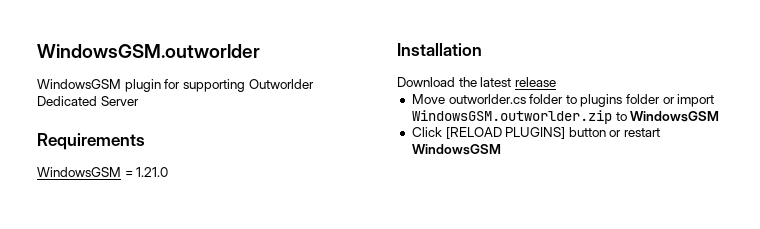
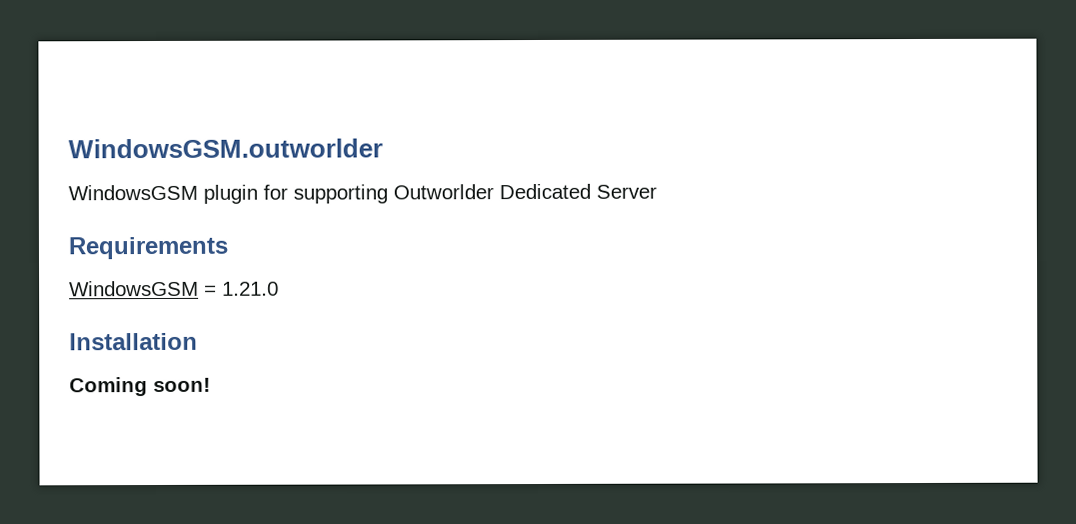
[397,77,556,87] [411,94,715,107] [411,110,720,124] [411,127,661,139] [411,144,501,155] Download the latest release // Move outworlder.cs folder to plugins folder or import WindowsGSM.outworlder.zip to WindowsGSM // Click [RELOAD PLUGINS] button or restart WindowsGSM -> [69,377,211,397] Coming soon!

